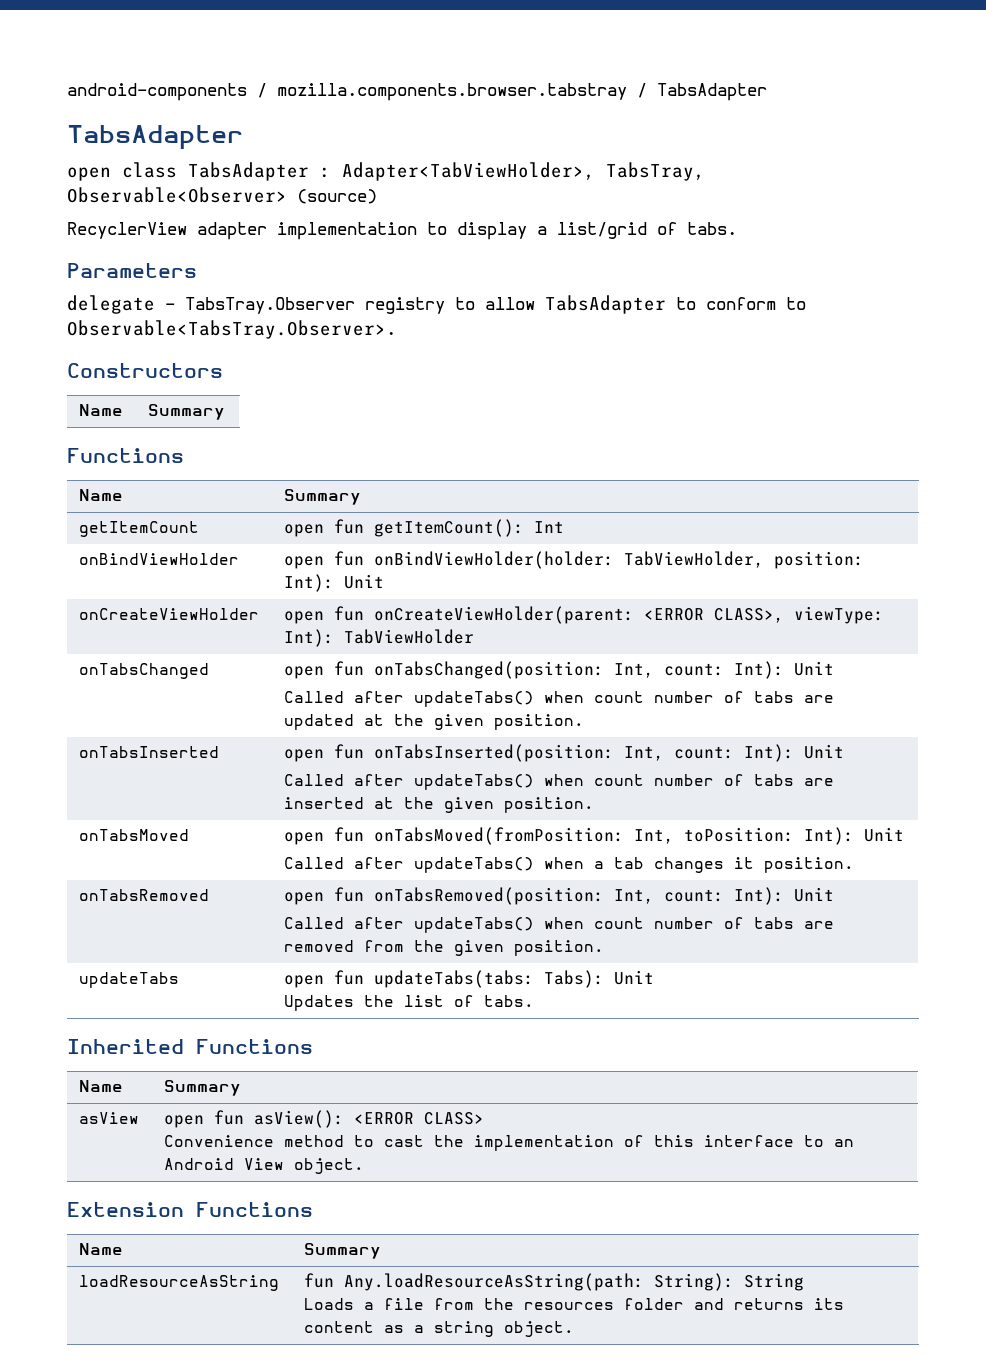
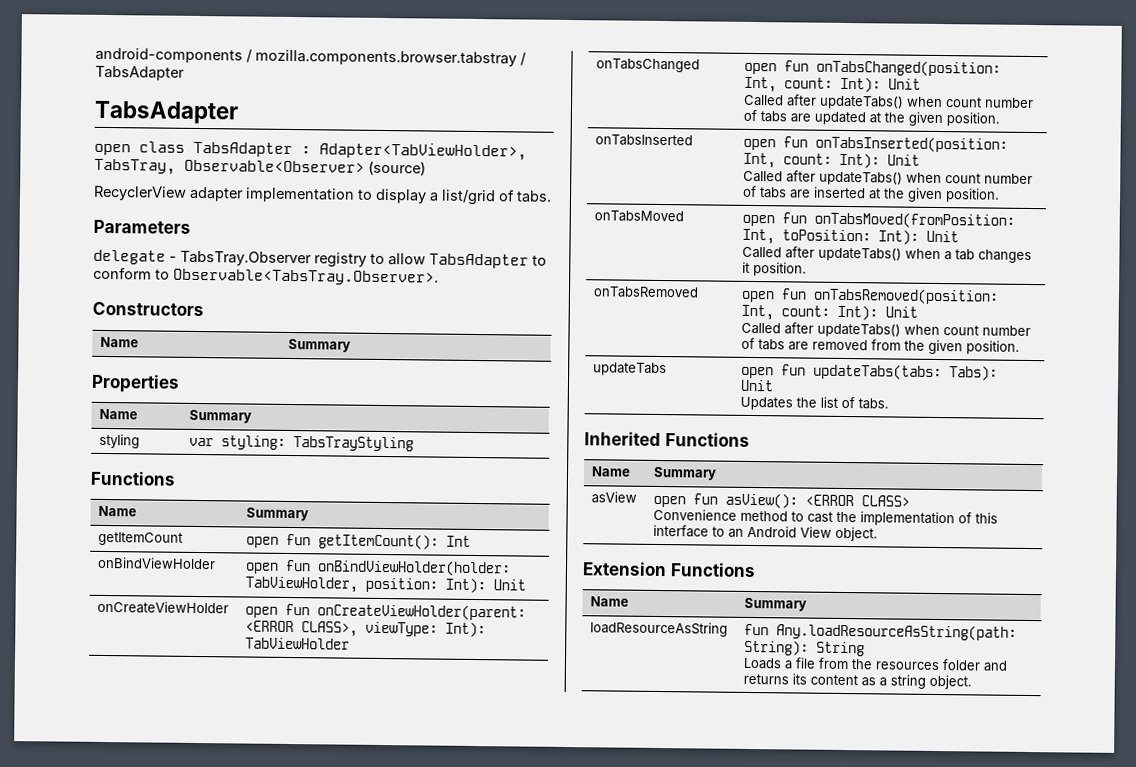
(226, 412) none -> [91,373,180,393] [99,408,139,420] [189,409,253,424] [99,433,141,449] [189,435,415,452] // Properties // Name | Summary // styling | var styling: TabsTrayStyling

